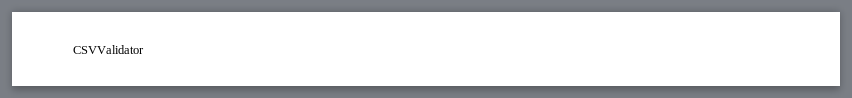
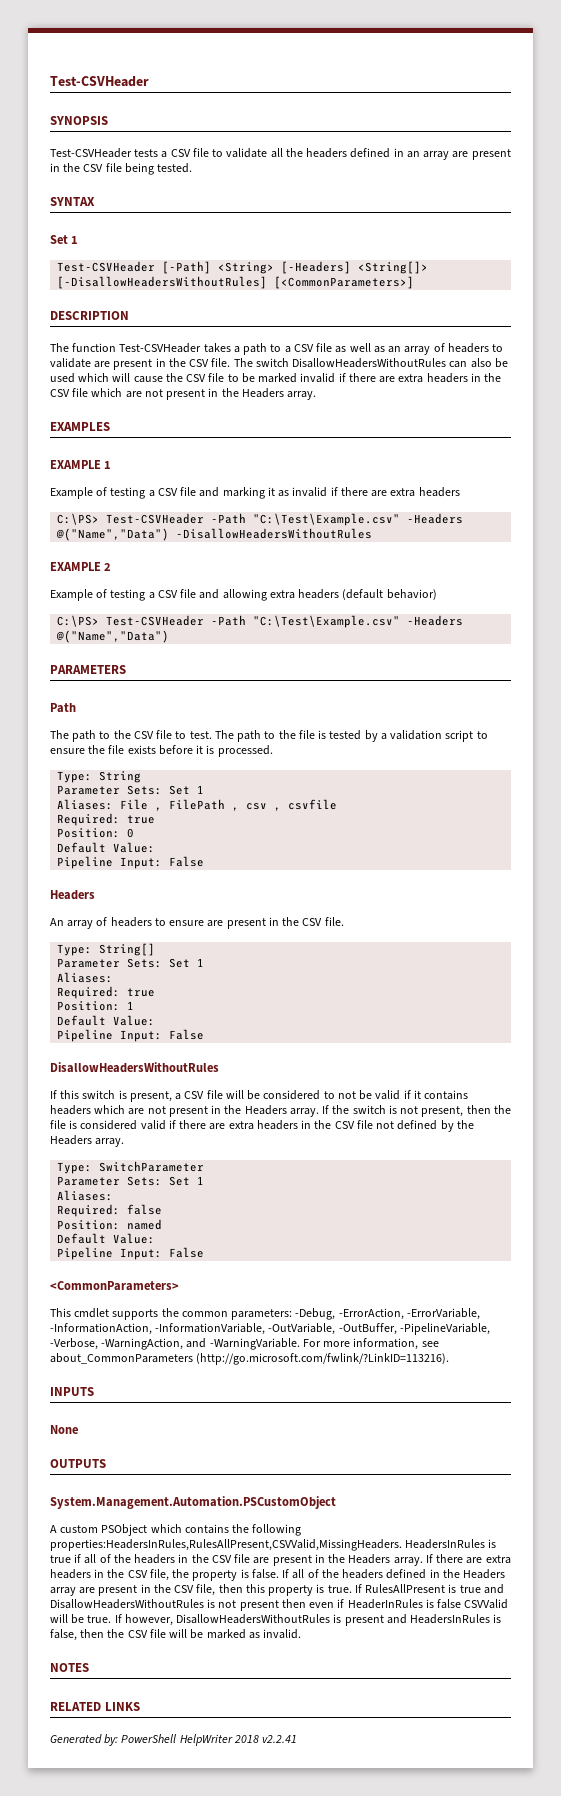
[73,45,144,54] CSVValidator -> [50,76,149,87] [50,116,108,125] [50,148,511,160] [50,163,193,175] [50,197,95,206] [50,235,79,244] [57,261,429,274] [57,276,415,289] [50,311,129,320] [50,343,504,355] [50,358,508,370] [50,373,502,383] [50,388,317,400] [50,422,110,431] [50,460,112,469] [50,487,460,499] [57,513,464,526] [56,528,373,541] [50,562,112,571] [50,589,437,601] [57,615,464,628] [56,630,170,643] [50,665,126,674] [50,703,76,713] [50,730,488,742] [50,745,273,757] [57,771,142,783] [57,785,205,795] [57,799,338,811] [57,813,156,826] [57,828,135,838] [57,842,156,853] [57,856,205,869] [50,890,95,900] [50,917,344,929] [57,943,156,956] [57,958,205,968] [57,972,114,983] [57,986,156,999] [57,1001,135,1011] [57,1015,156,1026] [57,1029,205,1042] [50,1062,219,1073] [50,1090,469,1102] [50,1105,511,1117] [50,1120,474,1132] [50,1135,125,1147] [57,1161,205,1174] [57,1176,205,1186] [57,1190,114,1201] [57,1204,163,1217] [57,1219,163,1230] [57,1233,156,1244] [57,1247,205,1260] [50,1281,179,1291] [50,1308,480,1320] [50,1323,490,1335] [50,1338,439,1350] [50,1353,450,1365] [50,1387,94,1396] [50,1425,78,1434] [50,1459,106,1468] [50,1496,336,1509] [50,1524,302,1536] [50,1539,497,1551] [50,1554,511,1566] [50,1569,506,1581] [50,1584,504,1596] [50,1599,509,1611] [50,1614,502,1626] [50,1629,302,1641] [50,1663,89,1672] [50,1702,140,1711] [50,1734,298,1746] Test-CSVHeader // SYNOPSIS // Test-CSVHeader tests a CSV file to validate all the headers defined in an array are present in the CSV file being tested. // SYNTAX // Set 1 // Test-CSVHeader [-Path] <String> [-Headers] <String[]> [-DisallowHeadersWithoutRules] [<CommonParameters>] // DESCRIPTION // The function Test-CSVHeader takes a path to a CSV file as well as an array of headers to validate are present in the CSV file. The switch DisallowHeadersWithoutRules can also be used which will cause the CSV file to be marked invalid if there are extra headers in the CSV file which are not present in the Headers array. // EXAMPLES // EXAMPLE 1 // Example of testing a CSV file and marking it as invalid if there are extra headers // C:\PS> Test-CSVHeader -Path "C:\Test\Example.csv" -Headers @("Name","Data") -DisallowHeadersWithoutRules // EXAMPLE 2 // Example of testing a CSV file and allowing extra headers (default behavior) // C:\PS> Test-CSVHeader -Path "C:\Test\Example.csv" -Headers @("Name","Data") // PARAMETERS // Path // The path to the CSV file to test. The path to the file is tested by a validation script to ensure the file exists before it is processed. // Type: String // Parameter Sets: Set 1 // Aliases: File , FilePath , csv , csvfile // Required: true // Position: 0 // Default Value: // Pipeline Input: False // Headers // An array of headers to ensure are present in the CSV file. // Type: String[] // Parameter Sets: Set 1 // Aliases: // Required: true // Position: 1 // Default Value: // Pipeline Input: False // DisallowHeadersWithoutRules // If this switch is present, a CSV file will be considered to not be valid if it contains headers which are not present in the Headers array. If the switch is not present, then the file is considered valid if there are extra headers in the CSV file not defined by the Headers array. // Type: SwitchParameter // Parameter Sets: Set 1 // Aliases: // Required: false // Position: named // Default Value: // Pipeline Input: False // <CommonParameters> // This cmdlet supports the common parameters: -Debug, -ErrorAction, -ErrorVariable, -InformationAction, -InformationVariable, -OutVariable, -OutBuffer, -PipelineVariable, -Verbose, -WarningAction, and -WarningVariable. For more information, see about_CommonParameters (http://go.microsoft.com/fwlink/?LinkID=113216). // INPUTS // None // OUTPUTS // System.Management.Automation.PSCustomObject // A custom PSObject which contains the following properties:HeadersInRules,RulesAllPresent,CSVValid,MissingHeaders. HeadersInRules is true if all of the headers in the CSV file are present in the Headers array. If there are extra headers in the CSV file, the property is false. If all of the headers defined in the Headers array are present in the CSV file, then this property is true. If RulesAllPresent is true and DisallowHeadersWithoutRules is not present then even if HeaderInRules is false CSVValid will be true. If however, DisallowHeadersWithoutRules is present and HeadersInRules is false, then the CSV file will be marked as invalid. // NOTES // RELATED LINKS // Generated by: PowerShell HelpWriter 2018 v2.2.41

